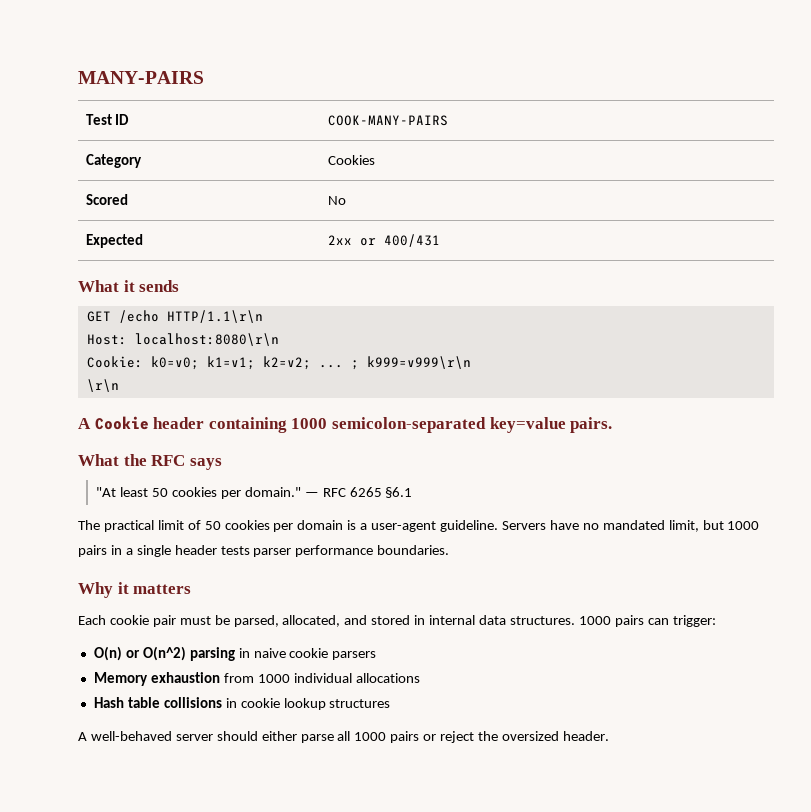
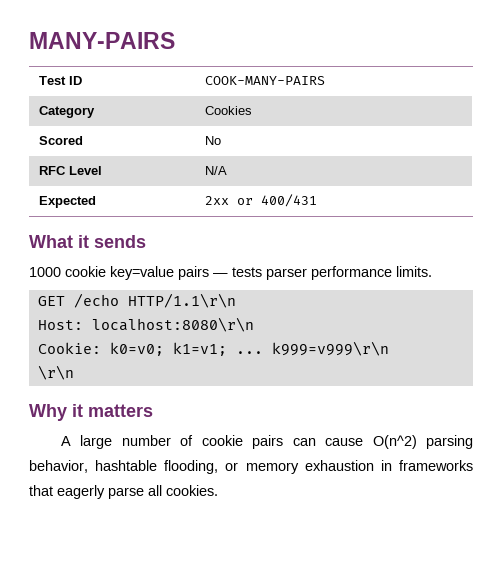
(346, 200) none -> [39,166,103,175] [205,166,228,175] // RFC Level | N/A
(180, 286) none -> [29,266,432,280] // 1000 cookie key=value pairs — tests parser performance limits.
[262,356,359,370] k2=v2; ... ; -> [235,351,263,354] ...
[78,416,613,433] [78,454,222,470] [96,487,413,499] [78,520,760,532] [78,545,450,557] [78,582,192,598] [78,615,716,627] [93,646,377,661] [93,672,420,686] [93,697,391,710] [78,731,609,743] A Cookie header containing 1000 semicolon-separated key=value pairs. // What the RFC says // "At least 50 cookies per domain." — RFC 6265 §6.1 // The practical limit of 50 cookies per domain is a user-agent guideline. Servers have no mandated limit, but 1000 pairs in a single header tests parser performance boundaries. // Why it matters // Each cookie pair must be parsed, allocated, and stored in internal data structures. 1000 pairs can trigger: // O(n) or O(n^2) parsing in naive cookie parsers // Memory exhaustion from 1000 individual allocations // Hash table collisions in cookie lookup structures // A well-behaved server should either parse all 1000 pairs or reject the oversized header. -> [29,404,153,421] [60,435,473,449] [29,460,474,474] [29,485,218,499] Why it matters // A large number of cookie pairs can cause O(n^2) parsing behavior, hashtable flooding, or memory exhaustion in frameworks that eagerly parse all cookies.

